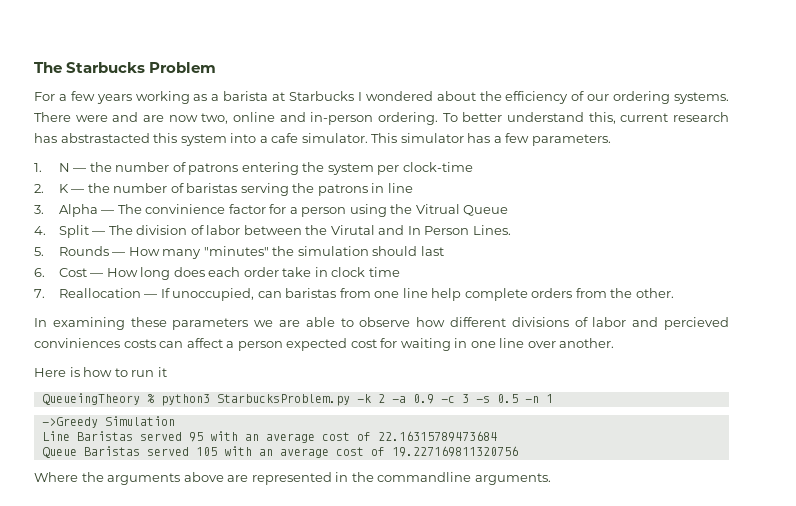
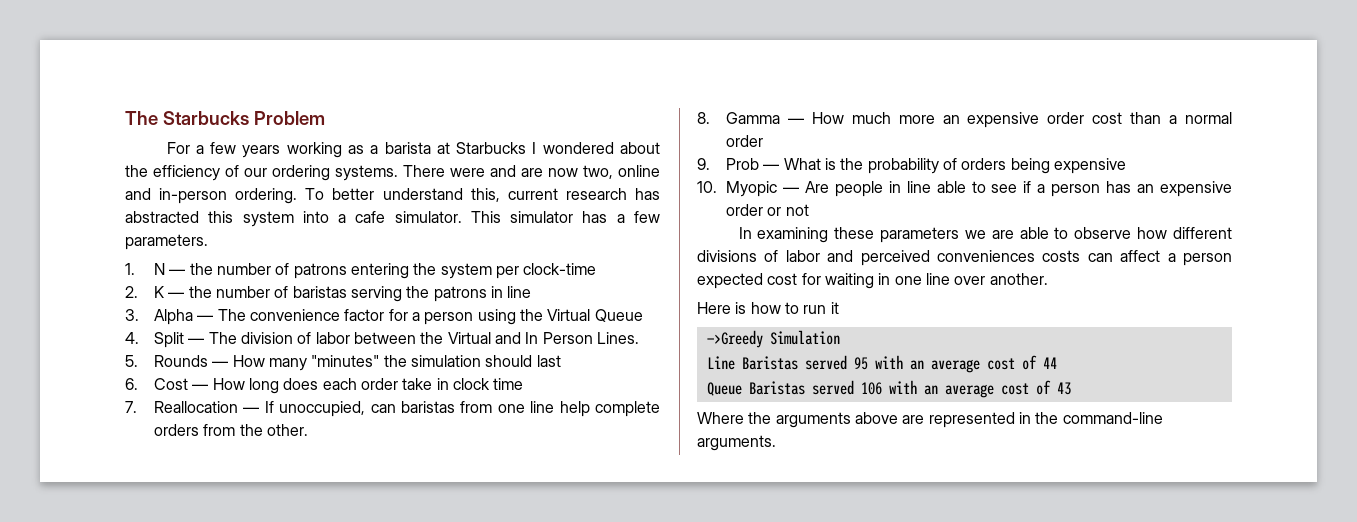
[60,133,150,143] abstrastacted -> [125,211,199,223] abstracted
[145,204,226,214] convinience -> [250,309,341,321] convenience
[415,204,460,214] Vitrual -> [547,309,591,321] Virtual
[330,225,375,235] Virutal -> [447,332,491,344] Virtual
(674, 293) none -> [697,112,1232,128] [726,135,764,147] [697,158,1126,174] [697,181,1232,197] [726,204,809,216] // 8. Gamma — How much more an expensive order cost than a normal order // 9. Prob — What is the probability of orders being expensive // 10. Myopic — Are people in line able to see if a person has an expensive order or not
[663,317,729,330] [34,338,120,348] percieved conviniences -> [860,250,1035,266] perceived conveniences
[41,393,553,406] // QueueingTheory % python3 StarbucksProblem.py -k 2 -a 0.9 -c 3 -s 0.5 -n 1 -> (839, 308) none
[377,431,497,442] 22.16315789473684 -> [1042,357,1057,369] 44
[195,446,518,458] 105 with an average cost of 19.227169811320756 -> [860,380,1071,398] 106 with an average cost of 43
[377,472,472,482] commandline -> [1062,412,1163,424] command-line

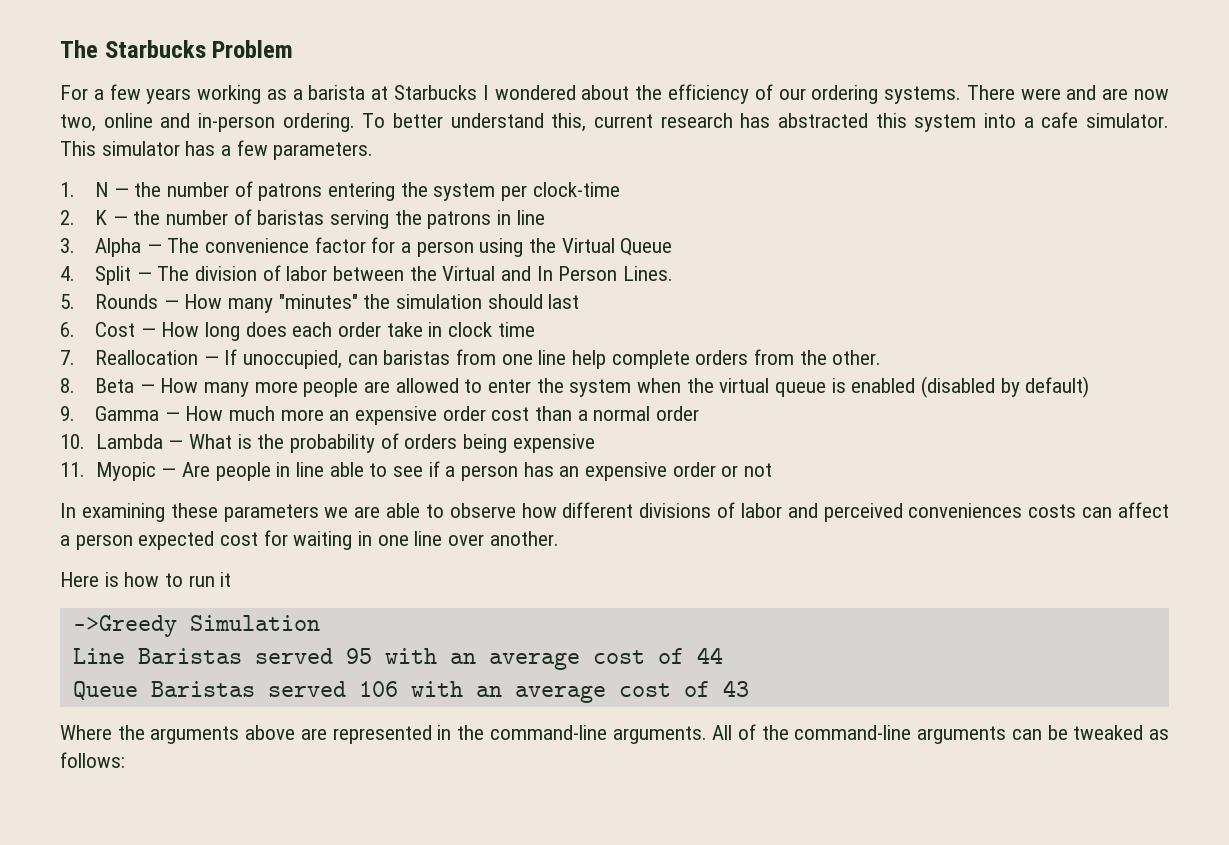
(710, 118) none -> [95,376,1090,398] [60,406,75,421] Beta — How many more people are allowed to enter the system when the virtual queue is enabled (disabled by default) // 9.
[697,158,760,170] 9. Prob -> [60,434,163,449] 10. Lambda
[697,181,717,193] 10. -> [60,462,85,477] 11.
(776, 443) none -> [712,724,1169,744] [60,752,125,768] All of the command-line arguments can be tweaked as follows:

